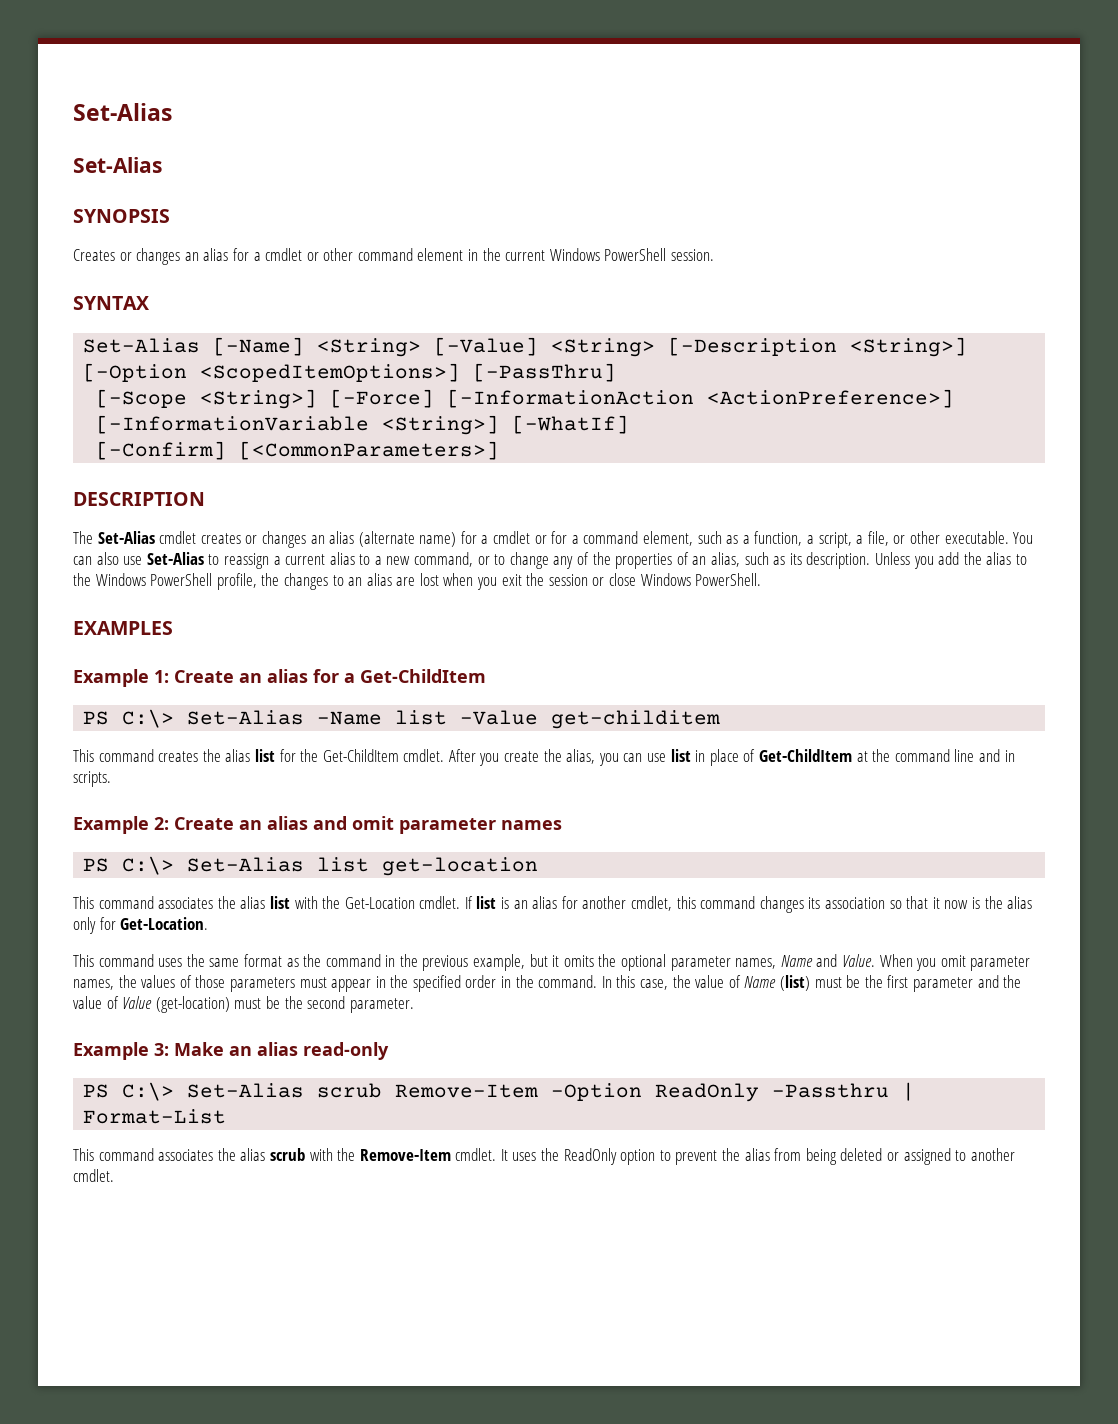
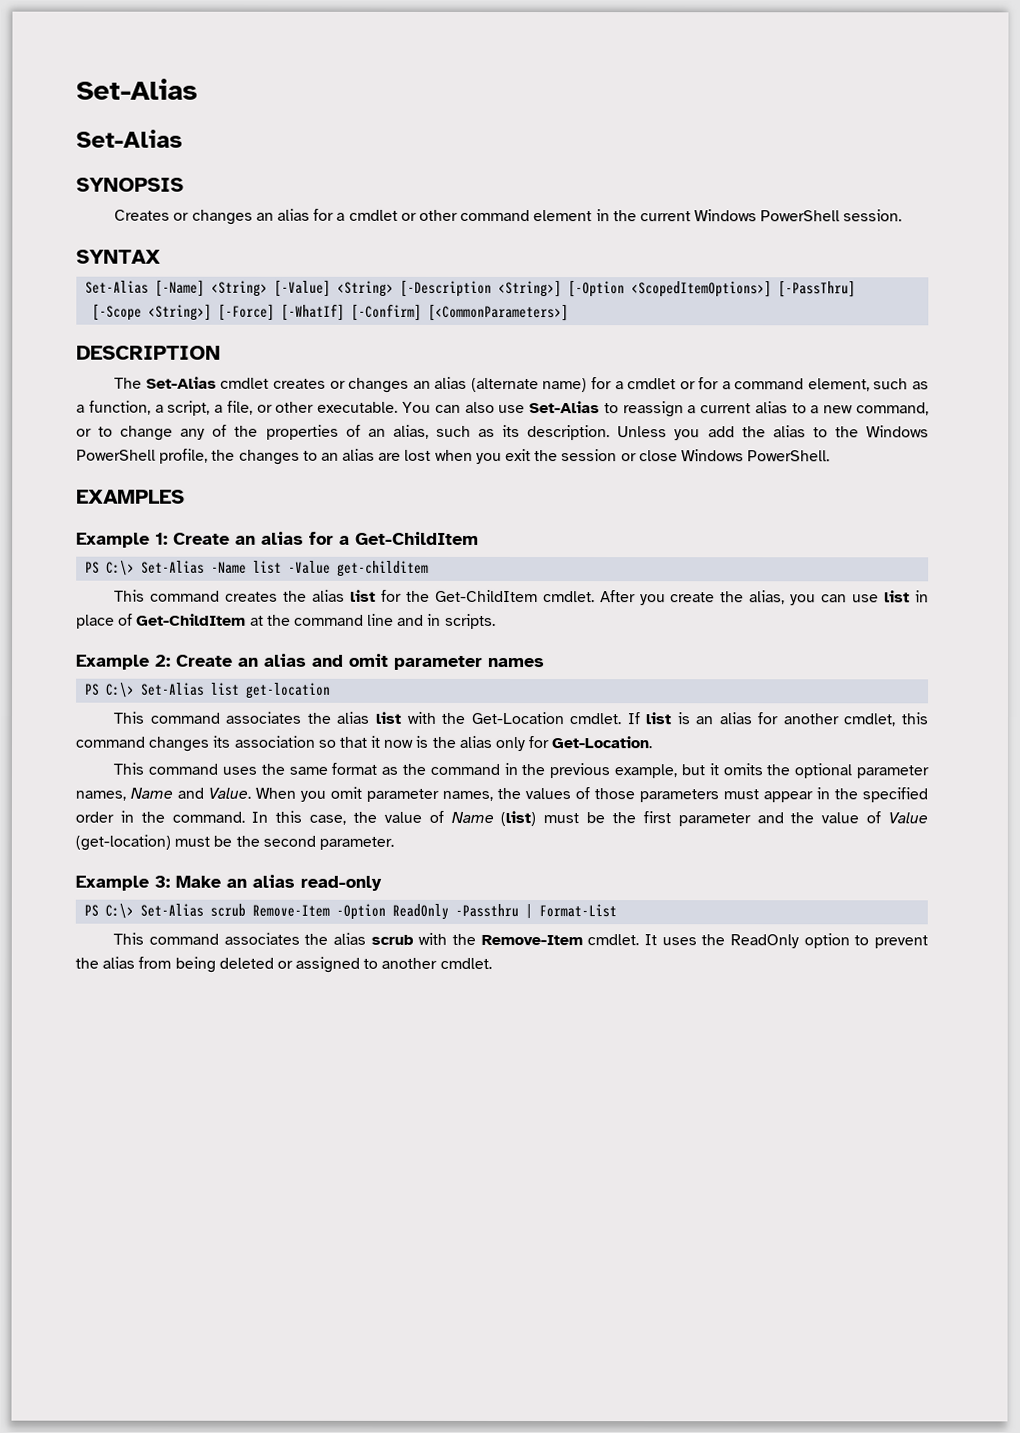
[447,389,955,408] [96,415,500,435] [-InformationAction <ActionPreference>] [-InformationVariable <String>] -> (276, 312) none
(630, 424) // -> (346, 312) none

